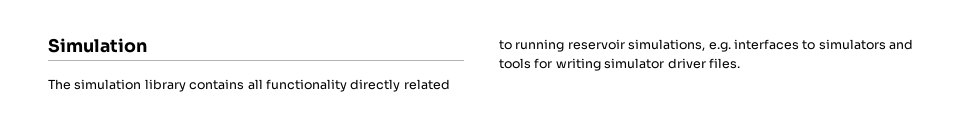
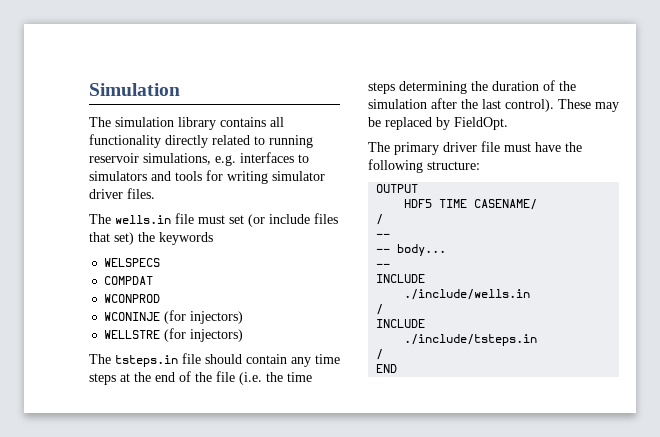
(740, 63) none -> [89,213,338,227] [89,232,213,245] [104,258,161,267] [104,276,154,285] [104,294,161,303] [104,310,244,324] [104,328,244,342] [89,353,340,367] [89,371,312,385] [368,80,576,94] [368,98,619,112] [368,117,508,130] [368,141,582,155] [368,159,480,173] [376,184,419,193] [404,199,538,210] [376,214,384,225] [376,233,391,238] [376,244,447,256] [376,263,391,268] [376,274,426,283] [404,289,531,300] [376,304,384,315] [376,319,426,328] [404,334,538,346] [376,349,384,360] [376,364,398,373] // The wells.in file must set (or include files that set) the keywords // WELSPECS // COMPDAT // WCONPROD // WCONINJE (for injectors) // WELLSTRE (for injectors) // The tsteps.in file should contain any time steps at the end of the file (i.e. the time steps determining the duration of the simulation after the last control). These may be replaced by FieldOpt. // The primary driver file must have the following structure: // OUTPUT // HDF5 TIME CASENAME/ // / // -- // -- body... // -- // INCLUDE // ./include/wells.in // / // INCLUDE // ./include/tsteps.in // / // END

